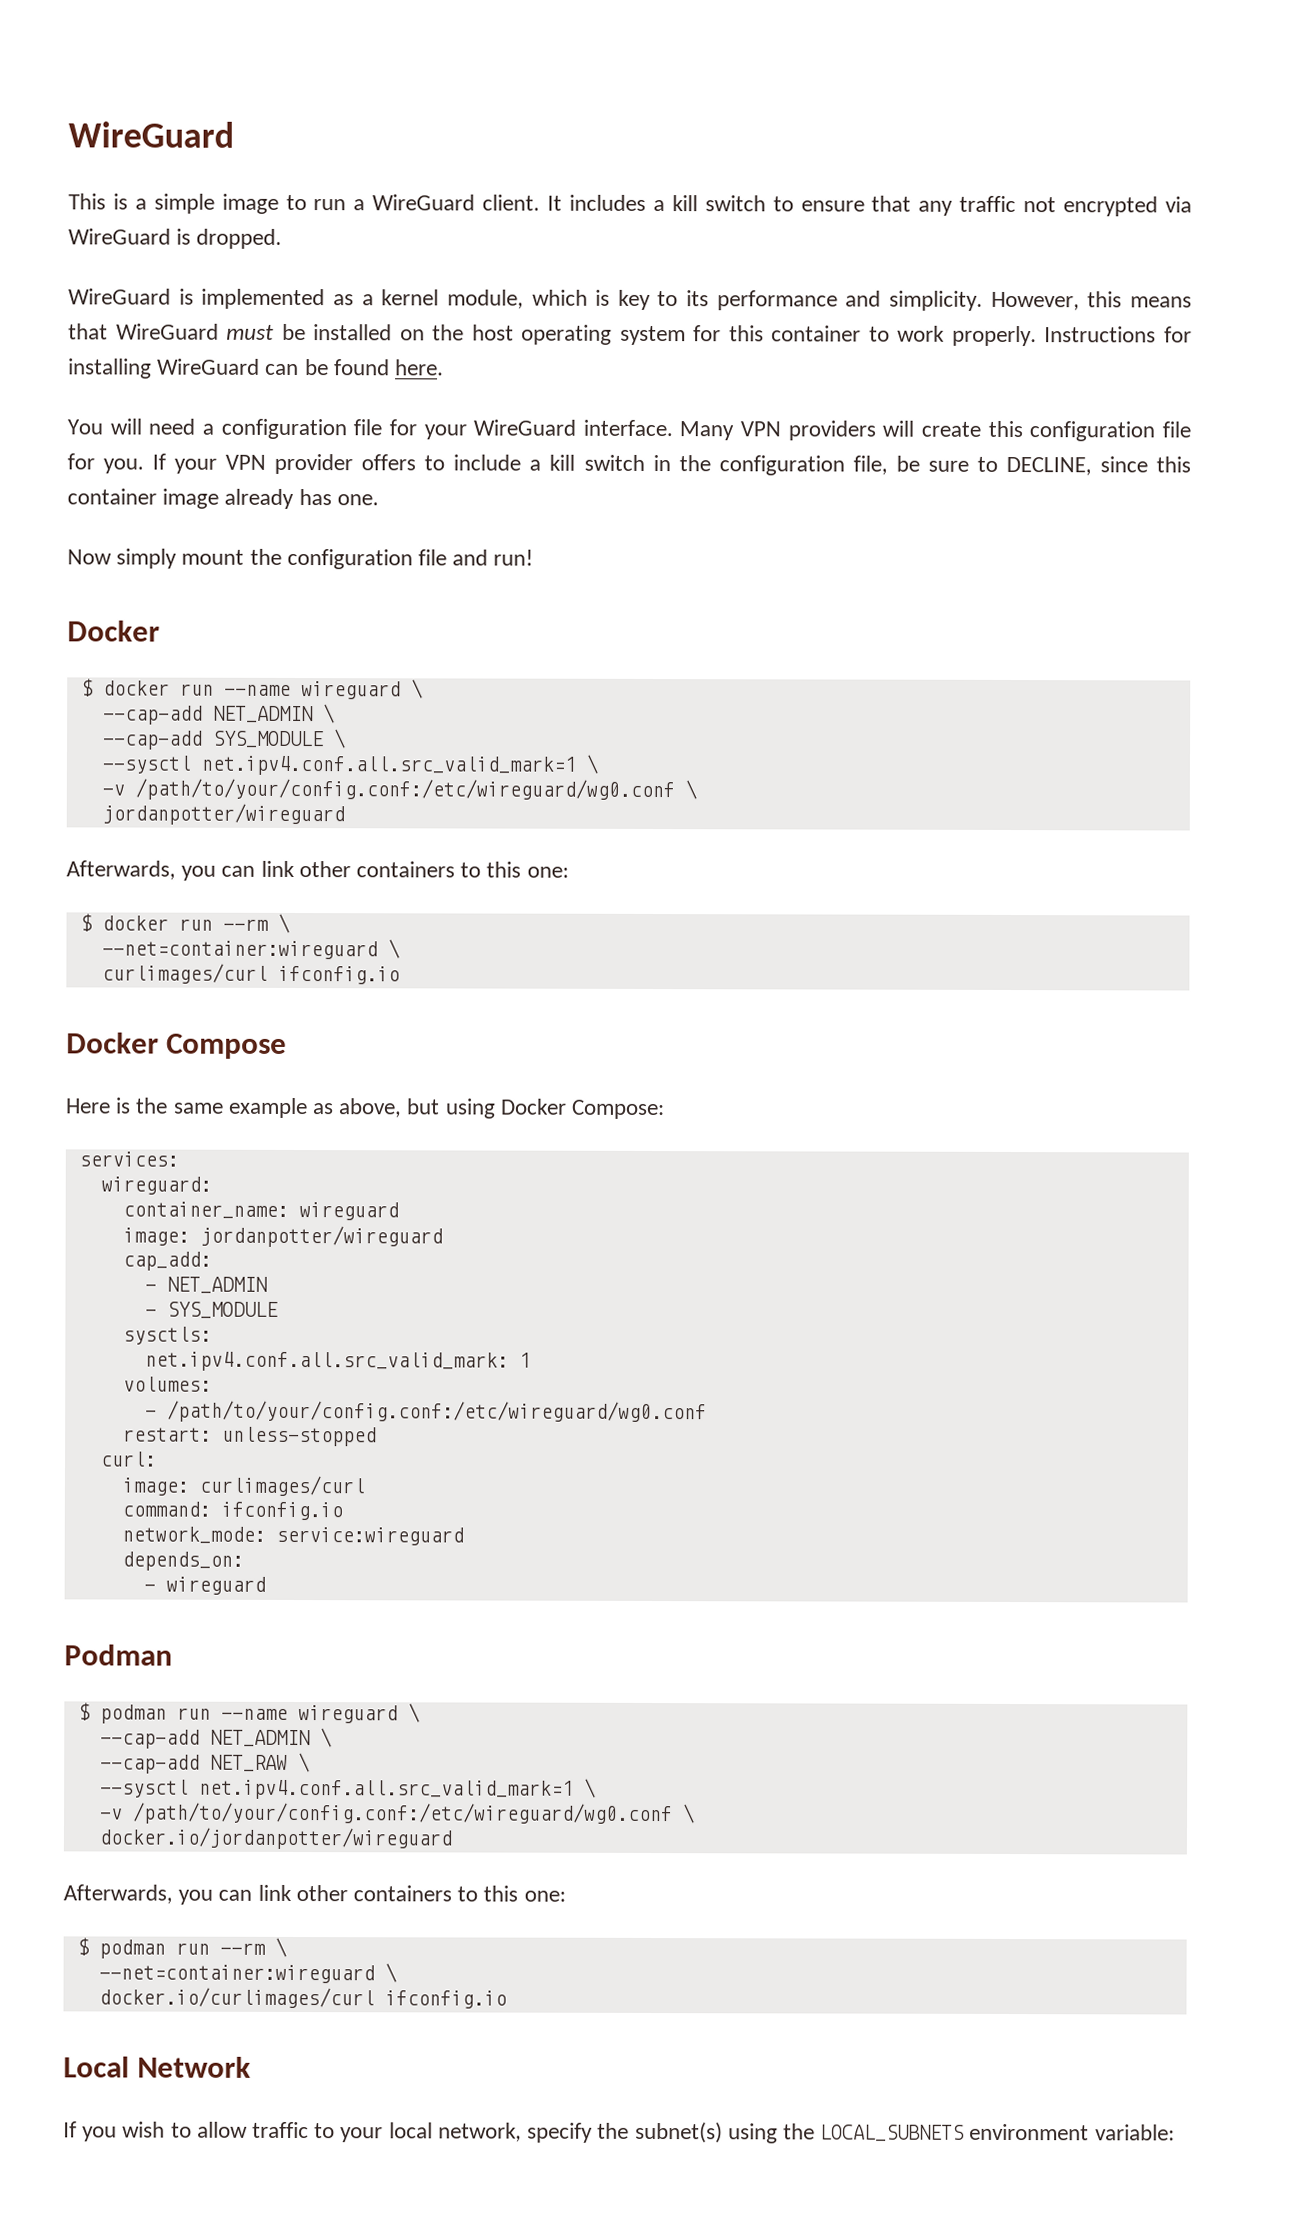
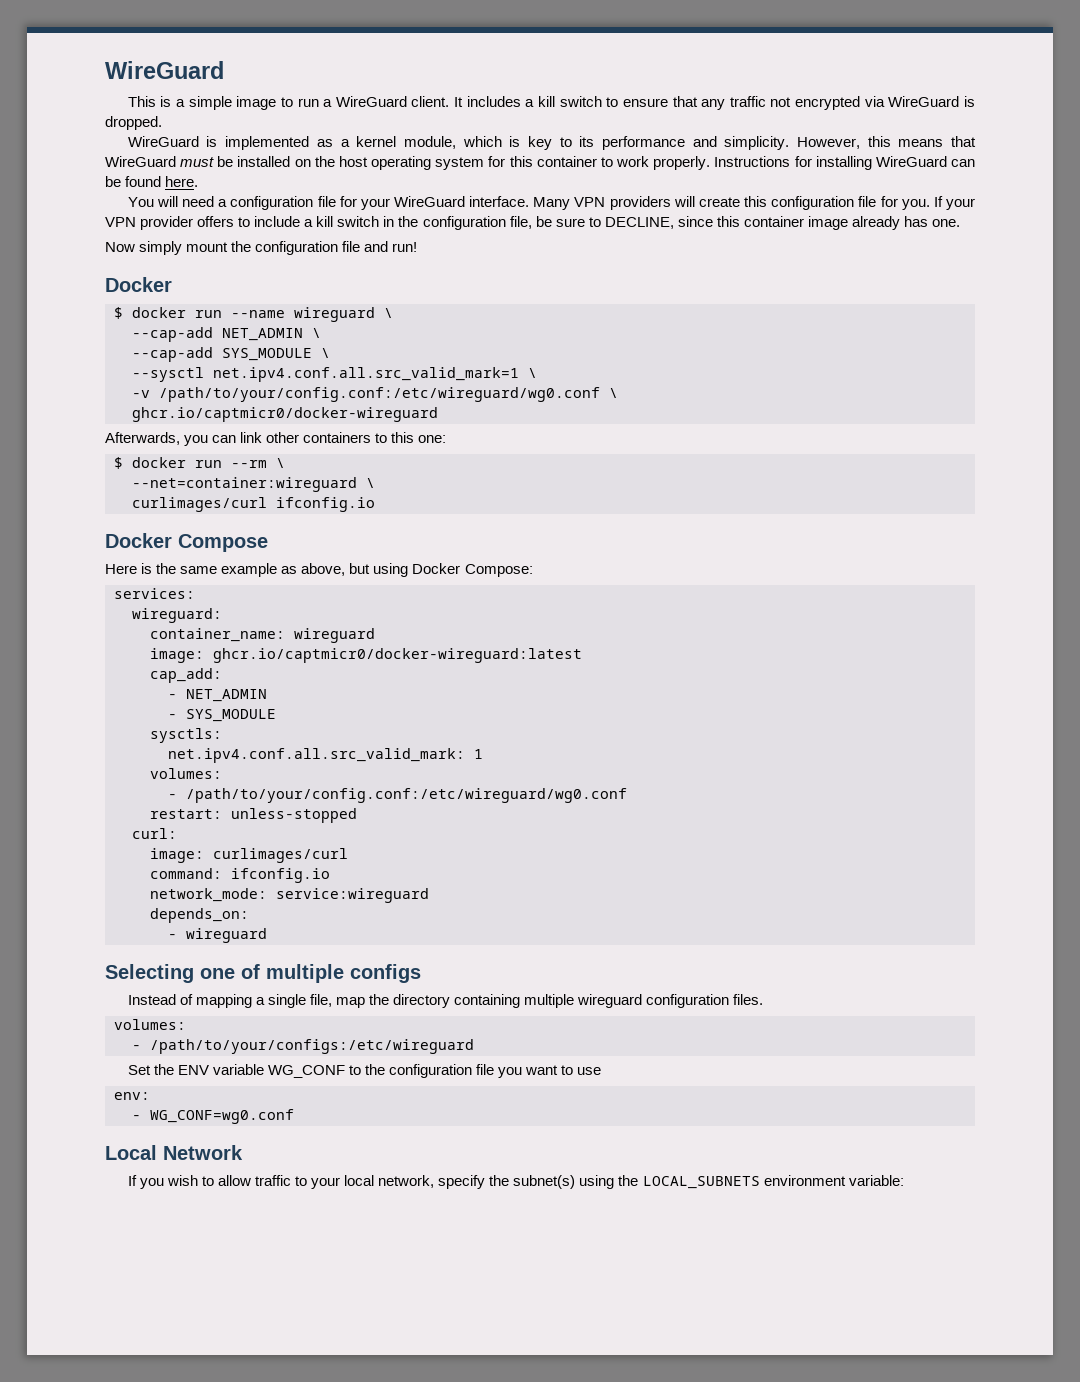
[101,803,345,826] jordanpotter/wireguard -> [132,407,438,422] ghcr.io/captmicr0/docker-wireguard
[199,1225,443,1248] jordanpotter/wireguard -> [213,648,582,663] ghcr.io/captmicr0/docker-wireguard:latest
[64,1644,173,1666] [77,1702,420,1724] [99,1728,332,1749] [99,1753,310,1774] [99,1778,596,1800] [99,1802,695,1826] [98,1827,452,1850] [63,1884,566,1905] [76,1937,287,1959] [98,1963,397,1984] [98,1987,507,2009] Podman // $ podman run --name wireguard \ // --cap-add NET_ADMIN \ // --cap-add NET_RAW \ // --sysctl net.ipv4.conf.all.src_valid_mark=1 \ // -v /path/to/your/config.conf:/etc/wireguard/wg0.conf \ // docker.io/jordanpotter/wireguard // Afterwards, you can link other containers to this one: // $ podman run --rm \ // --net=container:wireguard \ // docker.io/curlimages/curl ifconfig.io -> [105,964,421,983] [127,994,764,1008] [114,1019,186,1030] [132,1039,474,1054] [127,1064,602,1078] [114,1092,150,1100] [132,1109,294,1124] Selecting one of multiple configs // Instead of mapping a single file, map the directory containing multiple wireguard configuration files. // volumes: // - /path/to/your/configs:/etc/wireguard // Set the ENV variable WG_CONF to the configuration file you want to use // env: // - WG_CONF=wg0.conf

